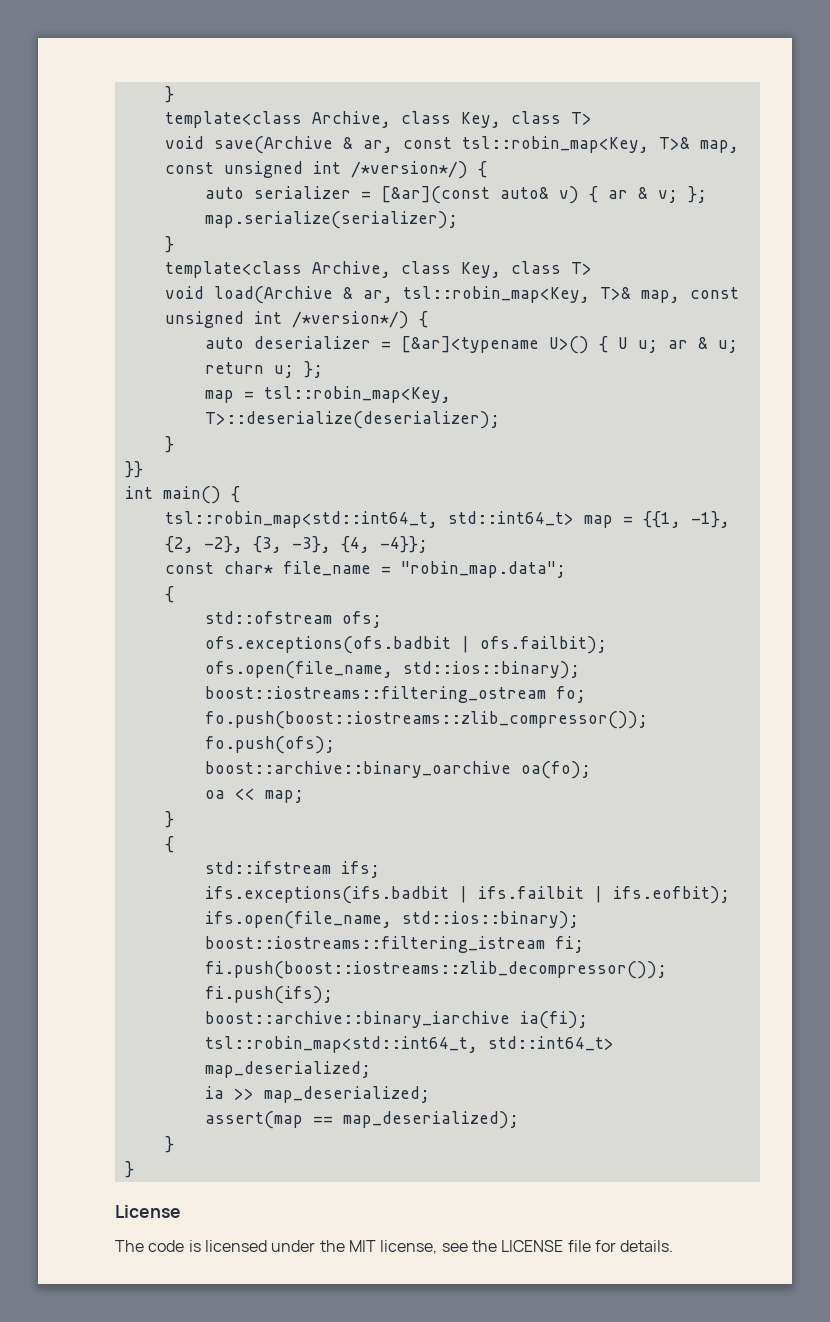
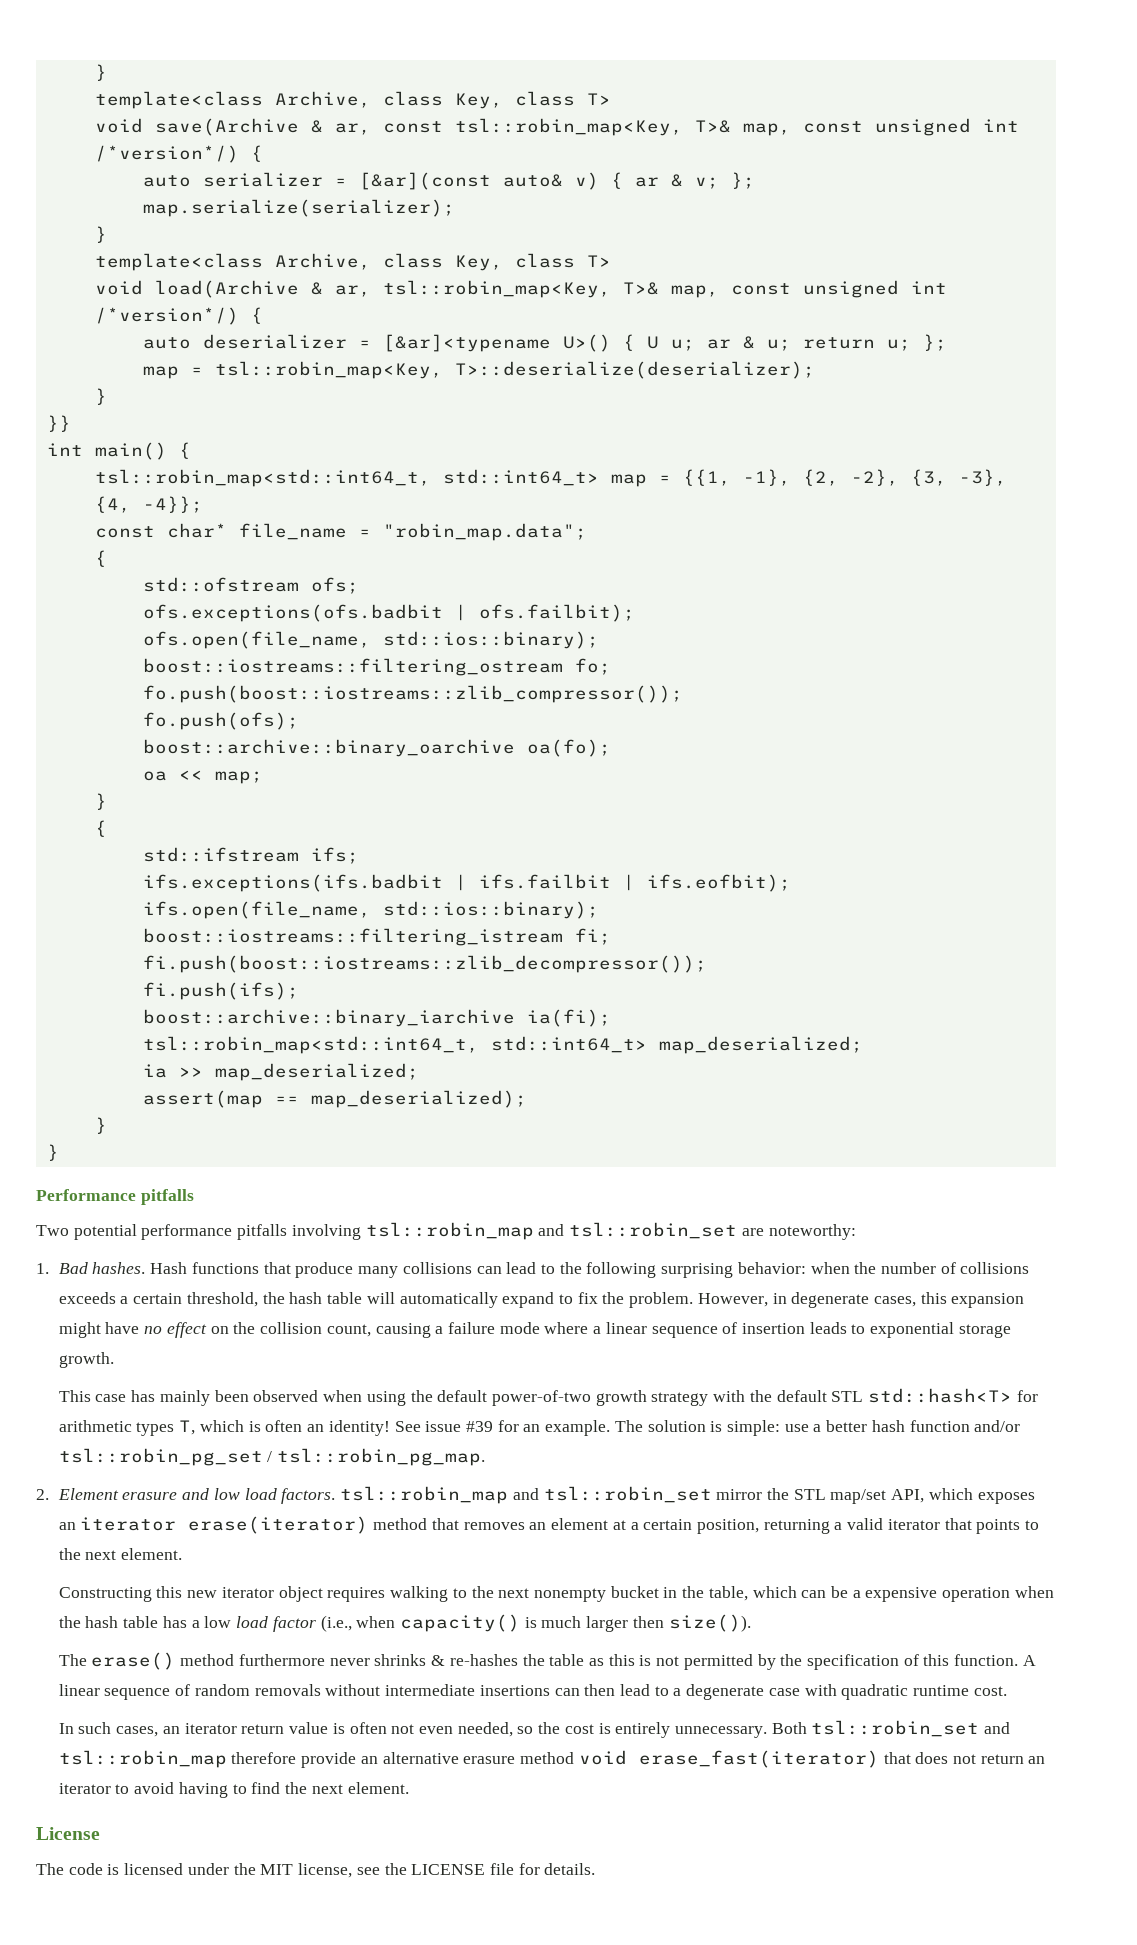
(134, 1169) none -> [36,1189,194,1205] [36,1222,856,1240] [36,1262,1030,1278] [58,1292,1025,1308] [58,1322,1011,1338] [58,1352,114,1368] [58,1388,1038,1406] [58,1420,1021,1436] [58,1448,486,1466] [36,1486,1035,1504] [58,1516,1040,1534] [58,1548,183,1560] [58,1586,1054,1602] [58,1614,751,1632] [58,1652,1036,1670] [58,1684,1007,1700] [58,1720,1011,1738] [58,1750,1046,1768] [58,1782,409,1798] // Performance pitfalls // Two potential performance pitfalls involving tsl::robin_map and tsl::robin_set are noteworthy: // 1. Bad hashes. Hash functions that produce many collisions can lead to the following surprising behavior: when the number of collisions exceeds a certain threshold, the hash table will automatically expand to fix the problem. However, in degenerate cases, this expansion might have no effect on the collision count, causing a failure mode where a linear sequence of insertion leads to exponential storage growth. // This case has mainly been observed when using the default power-of-two growth strategy with the default STL std::hash<T> for arithmetic types T, which is often an identity! See issue #39 for an example. The solution is simple: use a better hash function and/or tsl::robin_pg_set / tsl::robin_pg_map. // 2. Element erasure and low load factors. tsl::robin_map and tsl::robin_set mirror the STL map/set API, which exposes an iterator erase(iterator) method that removes an element at a certain position, returning a valid iterator that points to the next element. // Constructing this new iterator object requires walking to the next nonempty bucket in the table, which can be a expensive operation when the hash table has a low load factor (i.e., when capacity() is much larger then size()). // The erase() method furthermore never shrinks & re-hashes the table as this is not permitted by the specification of this function. A linear sequence of random removals without intermediate insertions can then lead to a degenerate case with quadratic runtime cost. // In such cases, an iterator return value is often not even needed, so the cost is entirely unnecessary. Both tsl::robin_set and tsl::robin_map therefore provide an alternative erasure method void erase_fast(iterator) that does not return an iterator to avoid having to find the next element.

